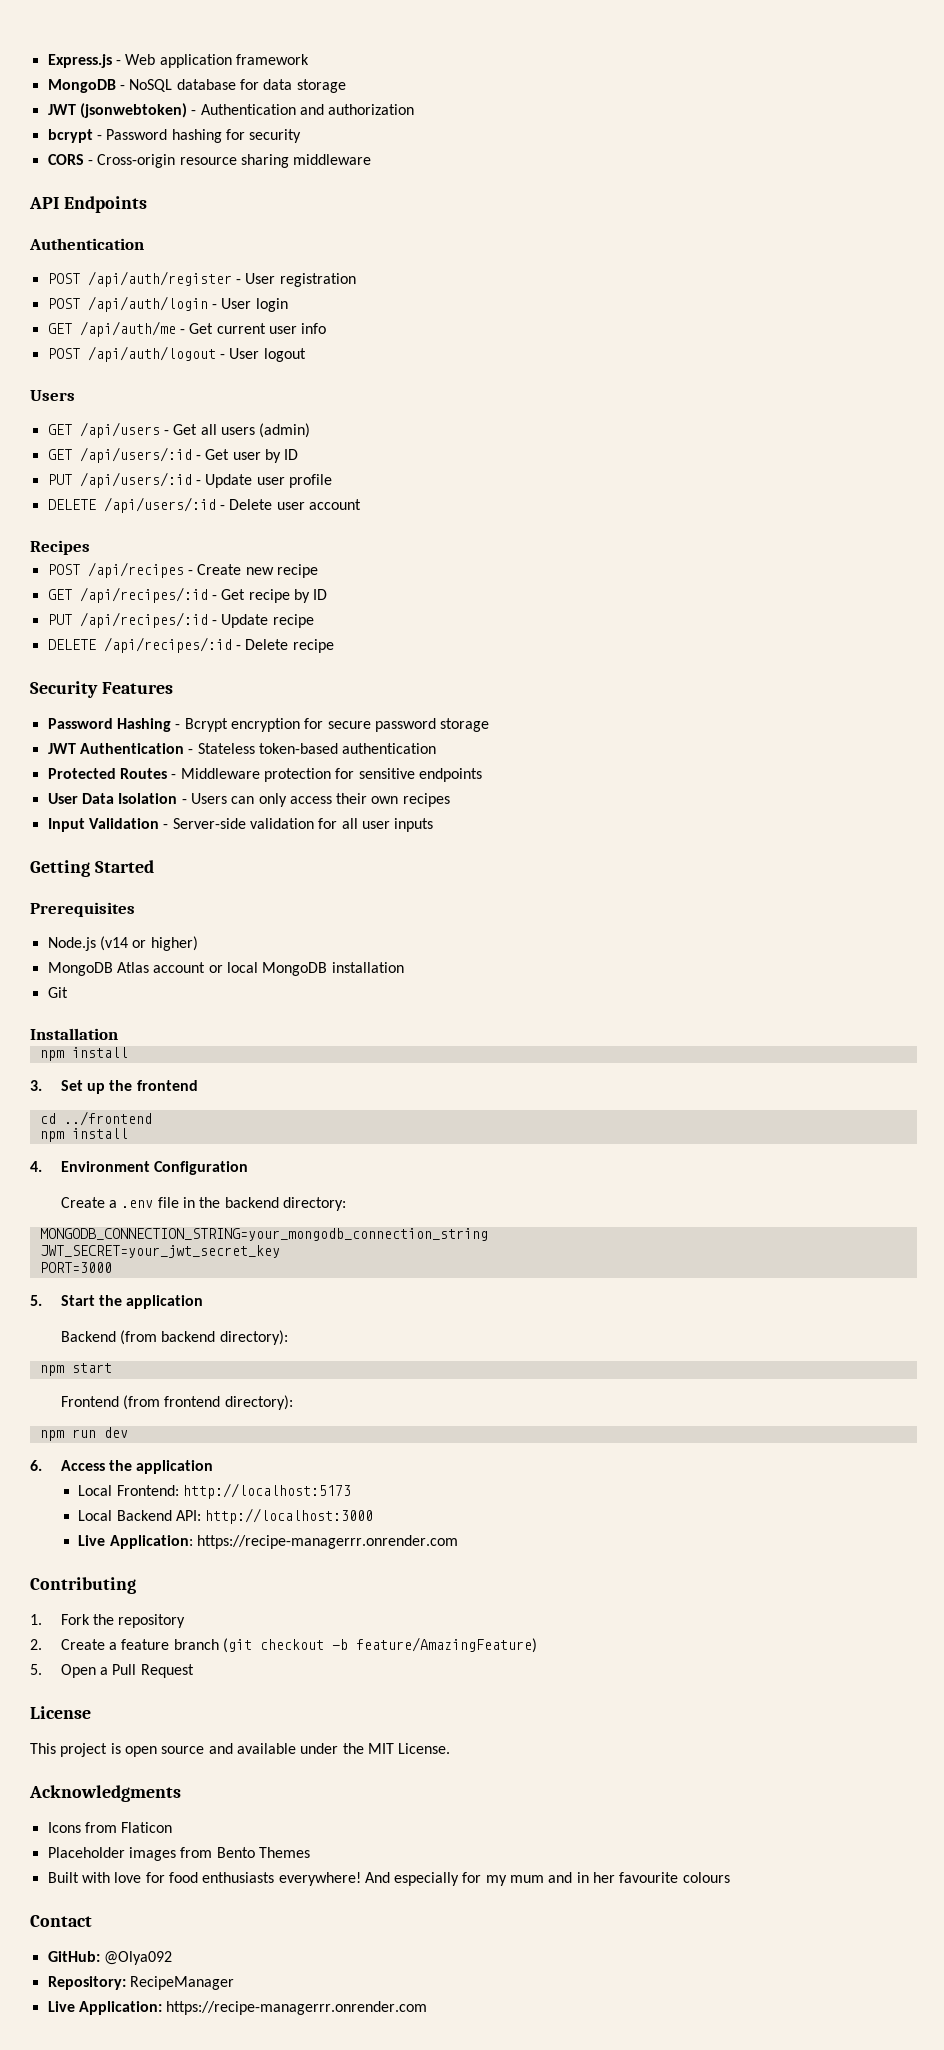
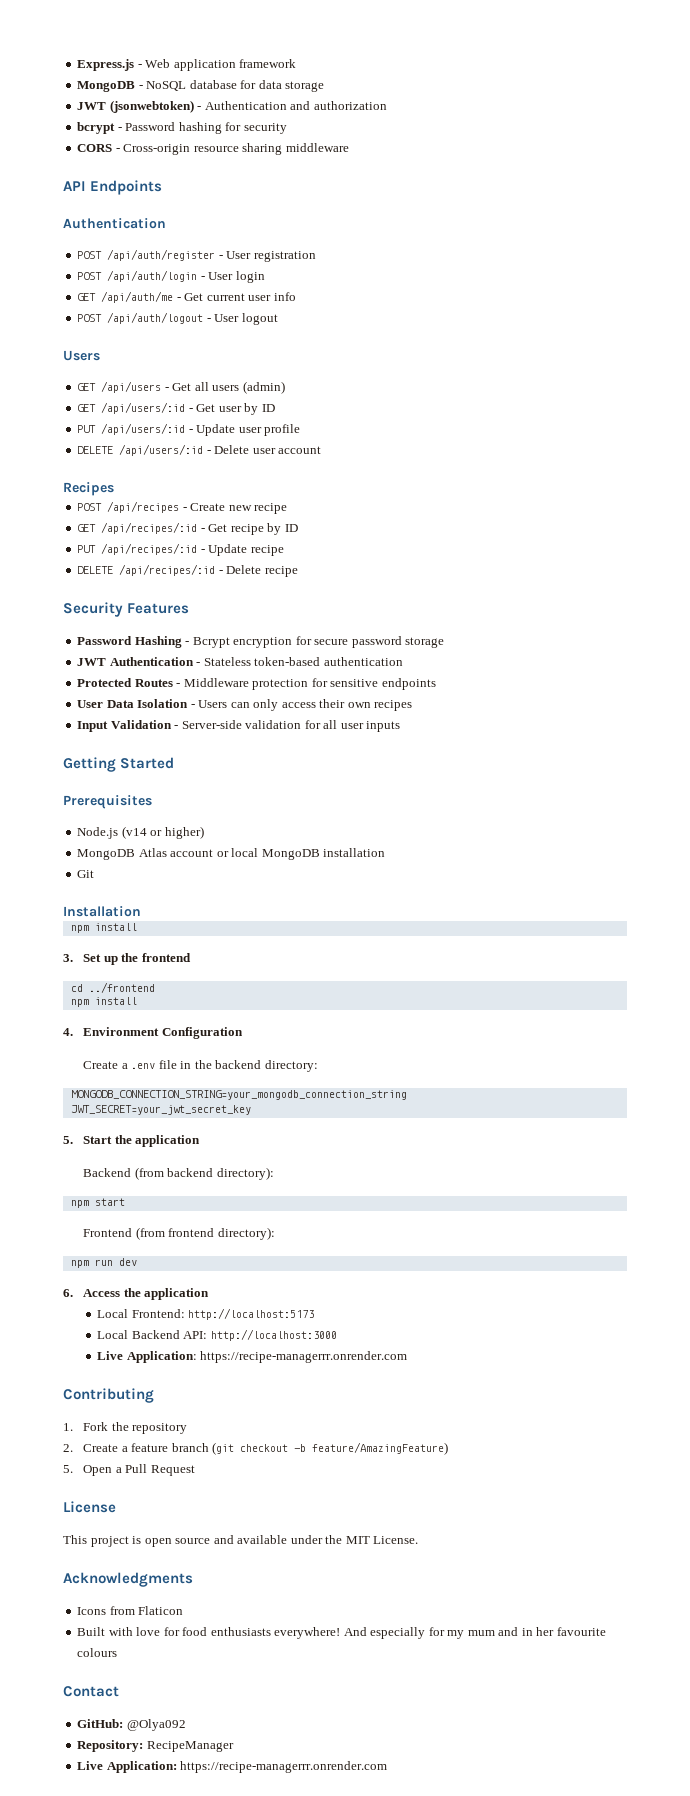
[39,1262,112,1273] // PORT=3000 -> (251, 1110) none
[47,1847,310,1861] // Placeholder images from Bento Themes -> (184, 1610) none

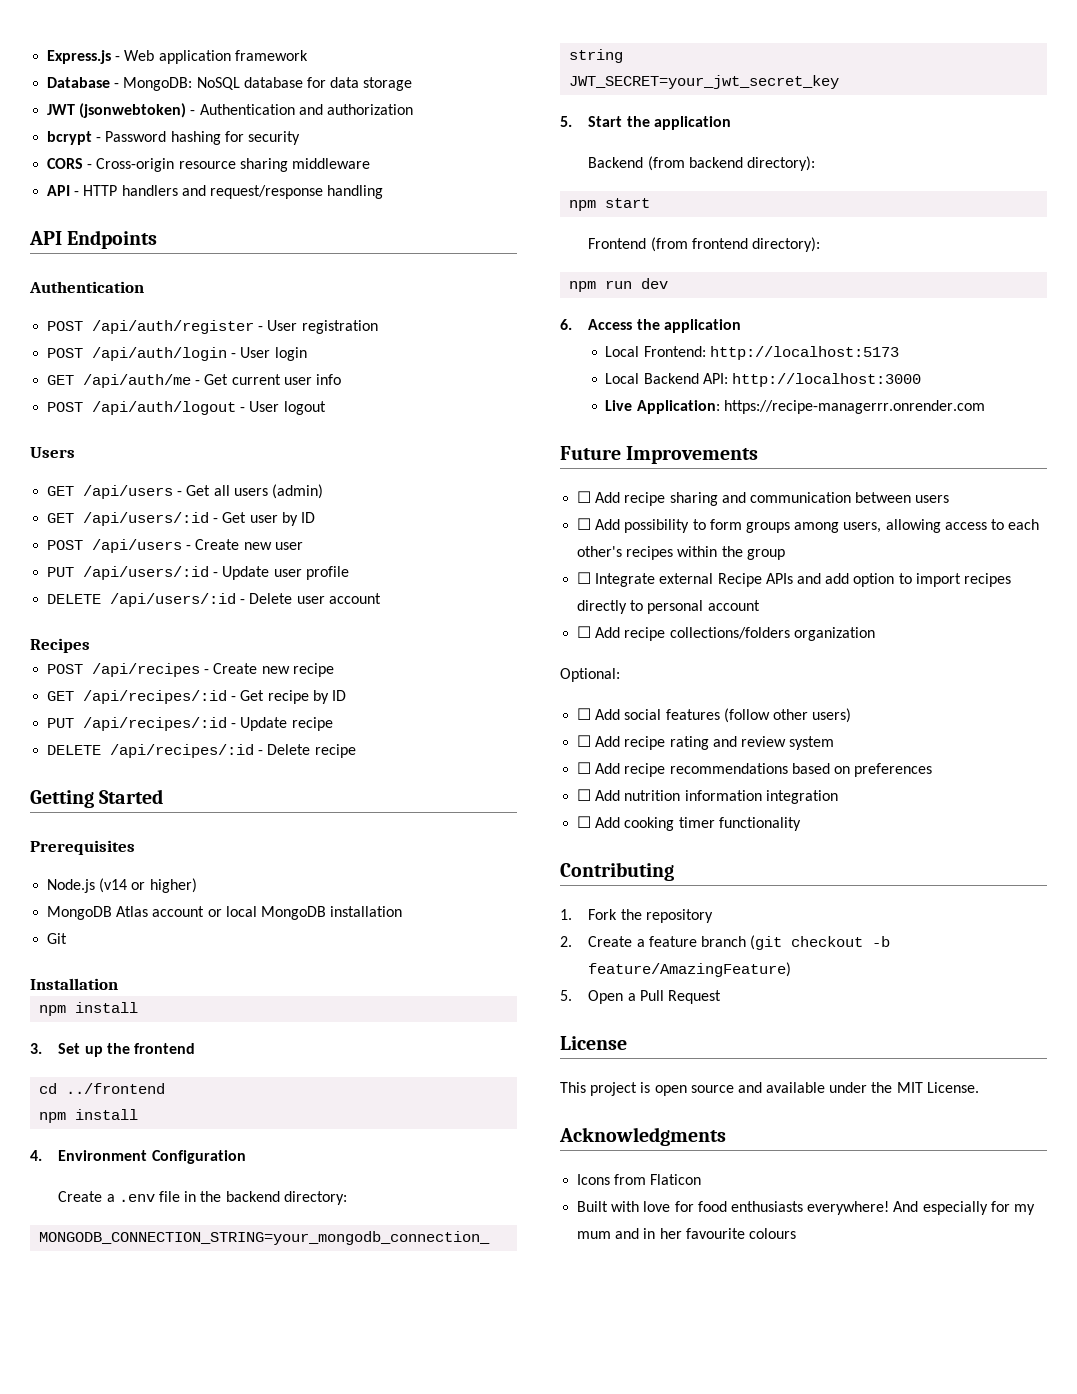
[77,81,143,92] MongoDB - -> [47,77,193,91] Database - MongoDB:
(349, 147) none -> [47,185,384,199] // API - HTTP handlers and request/response handling
(275, 408) none -> [47,539,303,553] // POST /api/users - Create new user
[63,602,190,617] [77,636,445,648] [77,657,403,666] [77,678,436,690] [77,699,413,711] [77,720,401,732] // Security Features // Password Hashing - Bcrypt encryption for secure password storage // JWT Authentication - Stateless token-based authentication // Protected Routes - Middleware protection for sensitive endpoints // User Data Isolation - Users can only access their own recipes // Input Validation - Server-side validation for all user inputs -> (356, 751) none
(408, 1357) none -> [560,446,759,464] [577,491,950,506] [577,518,1040,533] [577,546,785,560] [577,572,1011,587] [577,600,760,614] [577,626,875,641] [560,668,620,682] [577,708,852,723] [577,735,835,750] [577,762,933,777] [577,789,838,804] [577,816,801,831] // Future Improvements // ☐ Add recipe sharing and communication between users // ☐ Add possibility to form groups among users, allowing access to each other's recipes within the group // ☐ Integrate external Recipe APIs and add option to import recipes directly to personal account // ☐ Add recipe collections/folders organization // Optional: // ☐ Add social features (follow other users) // ☐ Add recipe rating and review system // ☐ Add recipe recommendations based on preferences // ☐ Add nutrition information integration // ☐ Add cooking timer functionality
[63,1686,119,1697] [77,1719,186,1731] [77,1740,234,1752] [77,1761,388,1773] // Contact // GitHub: @Olya092 // Repository: RecipeManager // Live Application: https://recipe-managerrr.onrender.com -> (796, 1233) none

